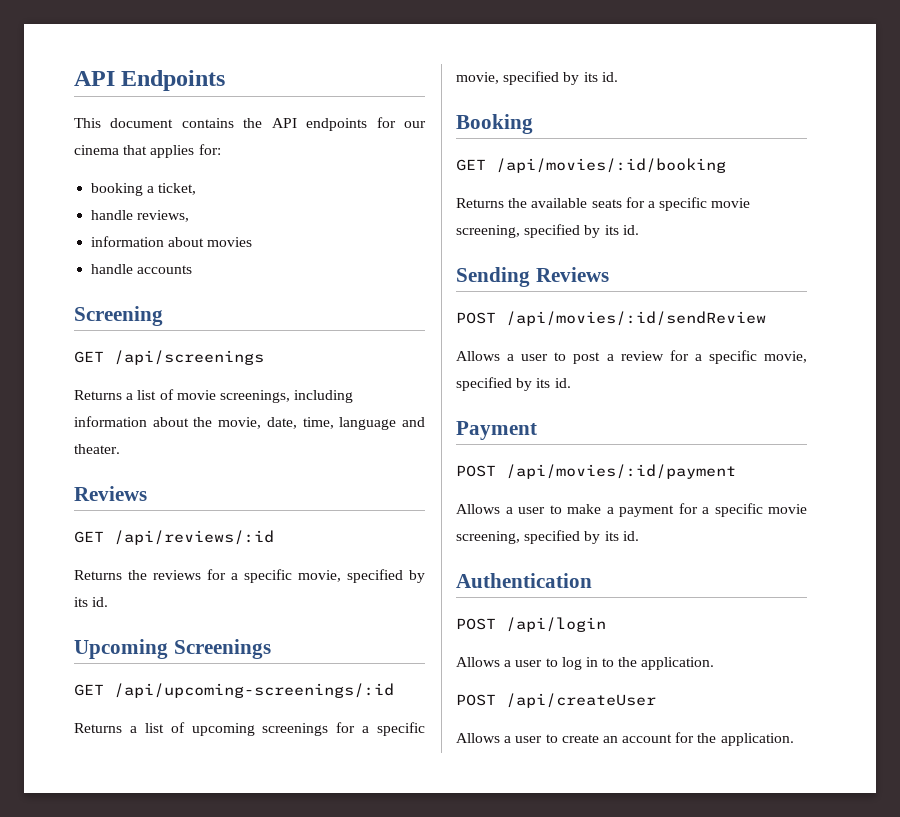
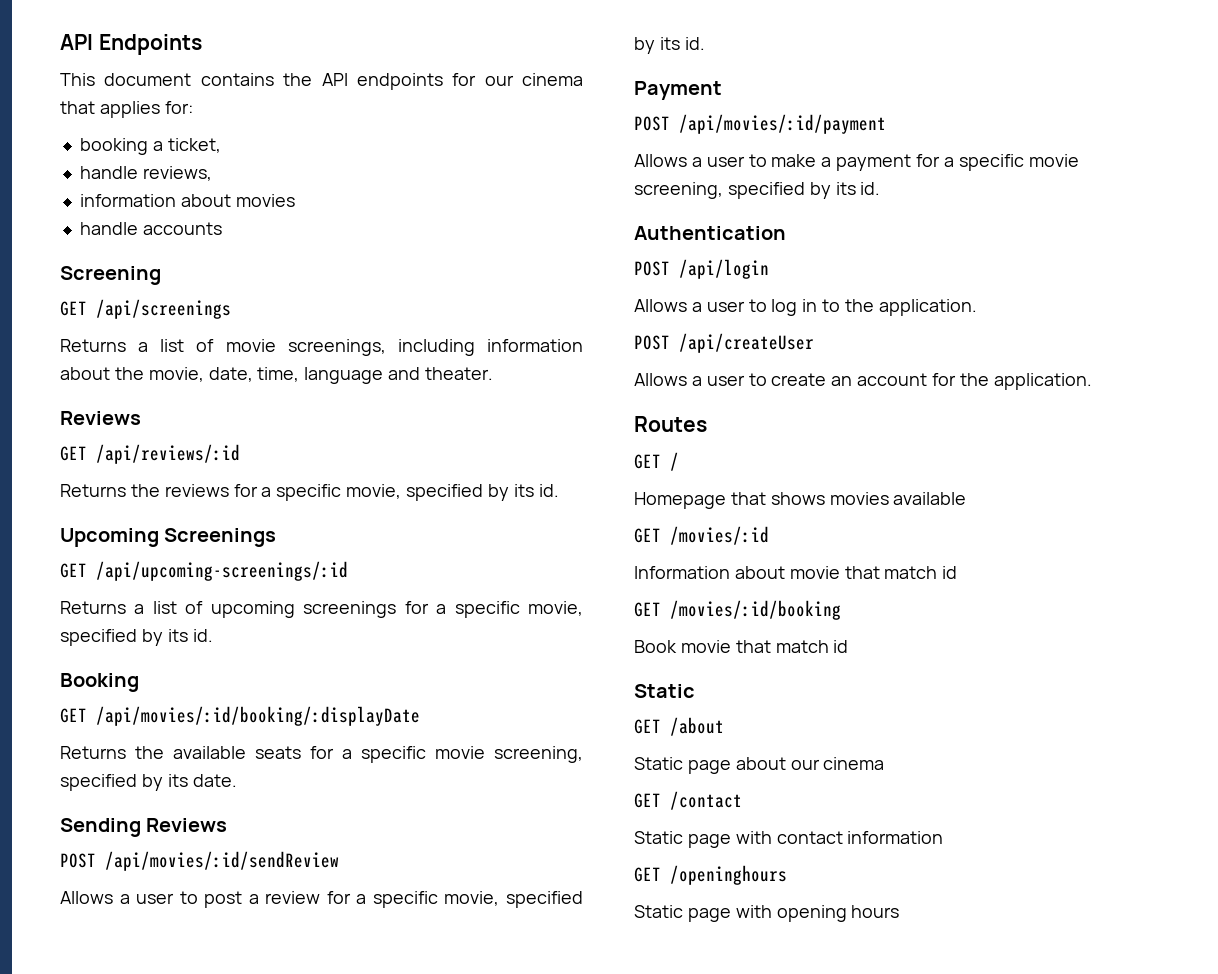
[496,158,726,173] /api/movies/:id/booking -> [96,706,420,726] /api/movies/:id/booking/:displayDate
[622,225,639,235] id. -> [192,774,237,787] date.
(794, 739) none -> [634,416,707,432] [634,452,679,471] [634,492,967,509] [634,526,769,545] [634,566,958,579] [634,600,841,620] [634,640,849,653] [634,684,695,698] [634,717,724,736] [634,757,885,774] [634,791,742,810] [634,831,944,848] [634,865,787,885] [634,905,900,922] // Routes // GET / // Homepage that shows movies available // GET /movies/:id // Information about movie that match id // GET /movies/:id/booking // Book movie that match id // Static // GET /about // Static page about our cinema // GET /contact // Static page with contact information // GET /openinghours // Static page with opening hours

